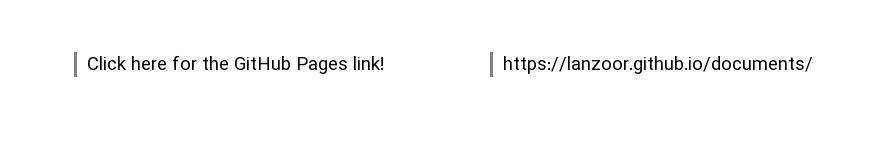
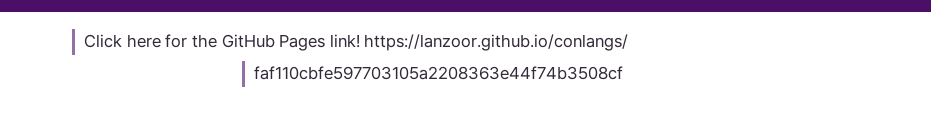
[502,56,813,74] https://lanzoor.github.io/documents/ -> [364,34,629,51] [253,66,623,80] https://lanzoor.github.io/conlangs/ // faf110cbfe597703105a2208363e44f74b3508cf

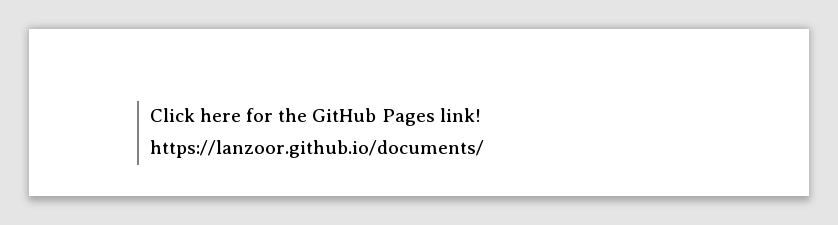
[364,34,629,51] [253,66,623,80] https://lanzoor.github.io/conlangs/ // faf110cbfe597703105a2208363e44f74b3508cf -> [149,140,484,158] https://lanzoor.github.io/documents/

